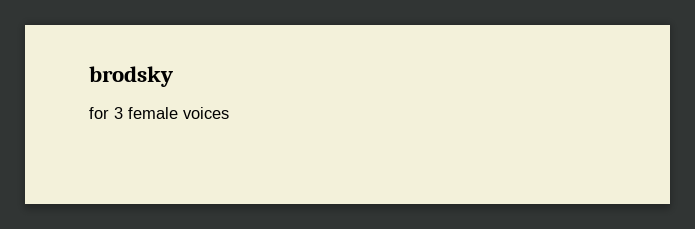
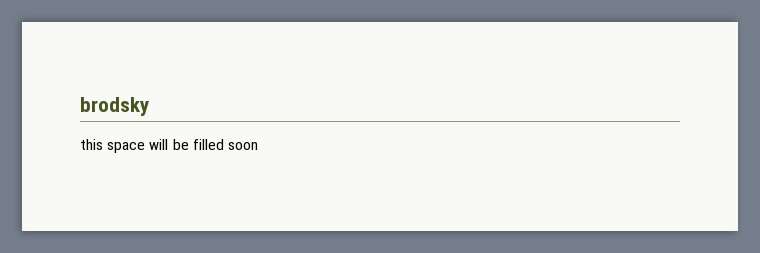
[89,107,229,119] for 3 female voices -> [80,139,258,153] this space will be filled soon

